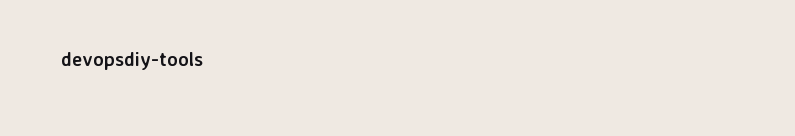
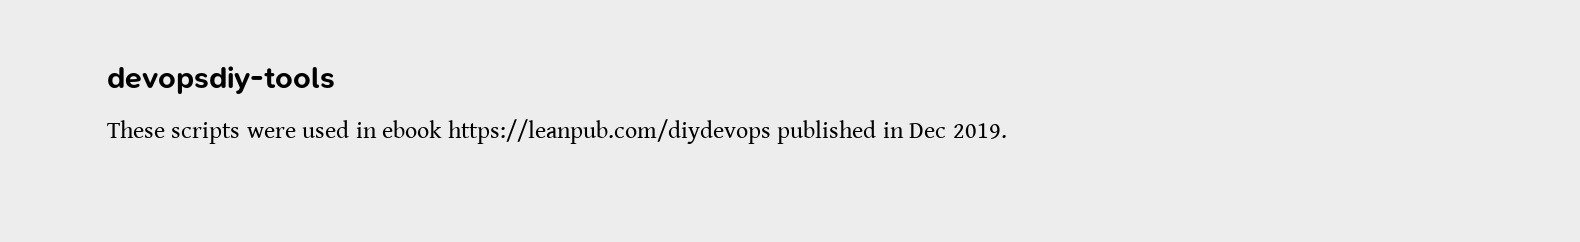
(203, 61) none -> [107,119,1007,144] // These scripts were used in ebook https://leanpub.com/diydevops published in Dec 2019.

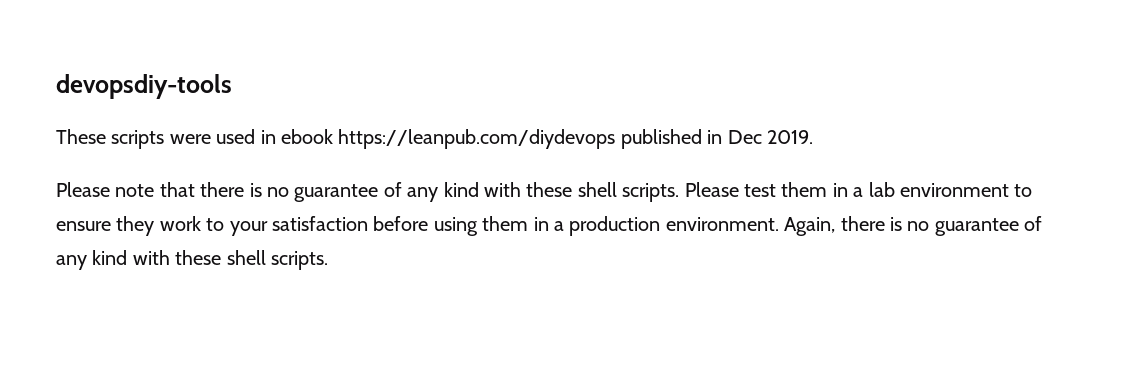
(1007, 131) none -> [56,182,1033,202] [56,216,1043,236] [56,250,328,270] // Please note that there is no guarantee of any kind with these shell scripts. Please test them in a lab environment to ensure they work to your satisfaction before using them in a production environment. Again, there is no guarantee of any kind with these shell scripts.

